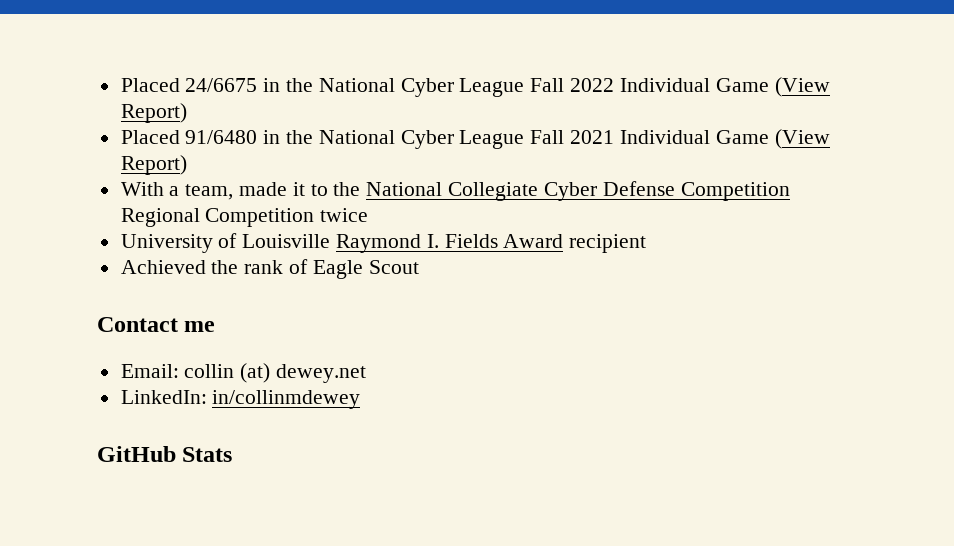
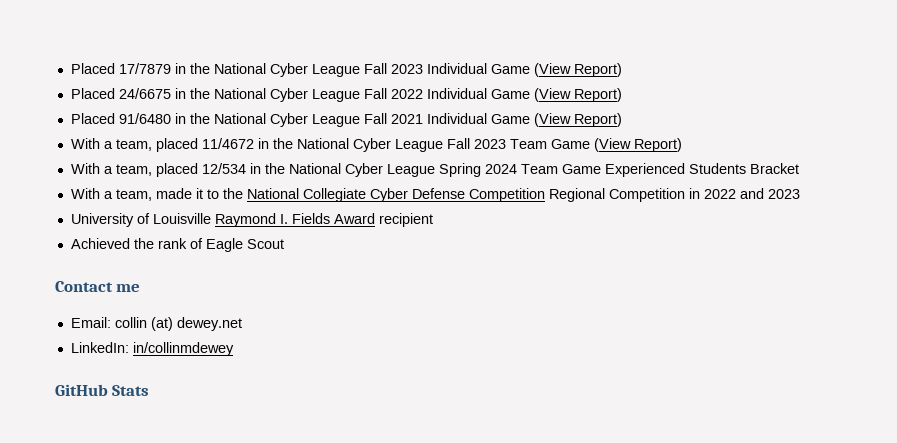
[120,78,180,92] Placed -> [70,63,622,77] [70,88,115,99] Placed 17/7879 in the National Cyber League Fall 2023 Individual Game (View Report) // Placed
(187, 165) none -> [70,138,682,152] [70,163,799,177] // With a team, placed 11/4672 in the National Cyber League Fall 2023 Team Game (View Report) // With a team, placed 12/534 in the National Cyber League Spring 2024 Team Game Experienced Students Bracket
[320,208,369,222] twice -> [688,188,800,199] in 2022 and 2023

